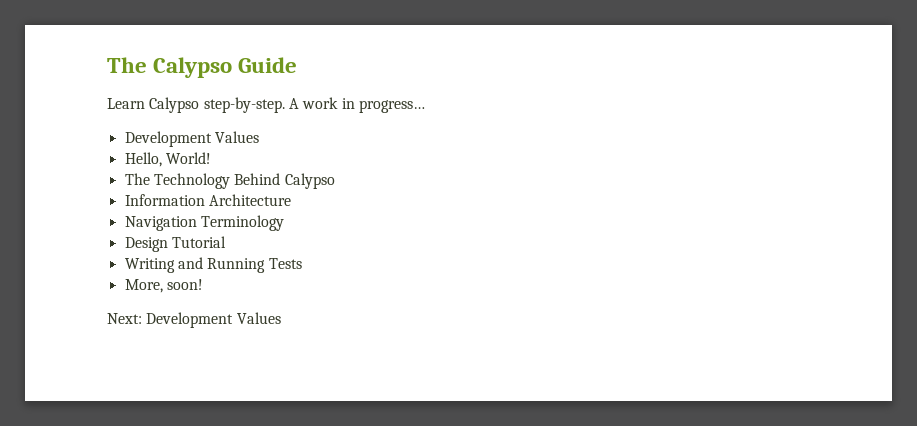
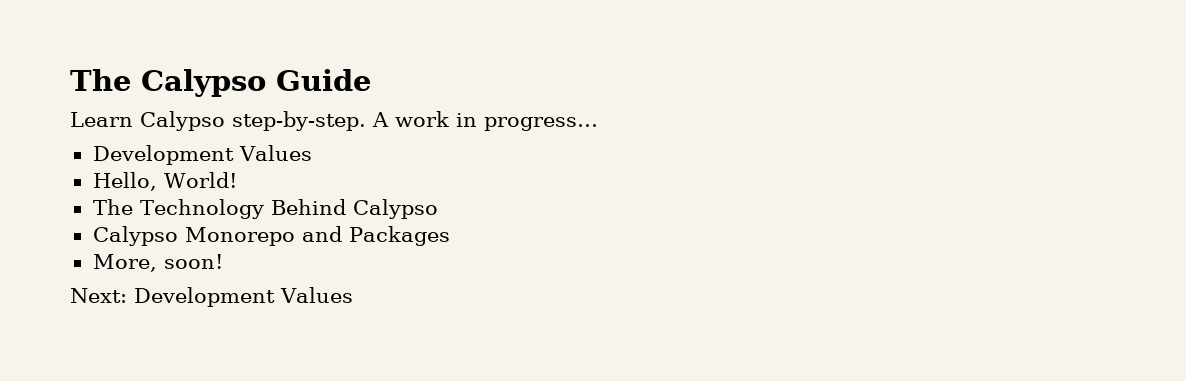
[124,194,291,206] [124,215,284,231] [124,236,226,252] [124,257,302,273] Information Architecture // Navigation Terminology // Design Tutorial // Writing and Running Tests -> [92,226,450,246] Calypso Monorepo and Packages

